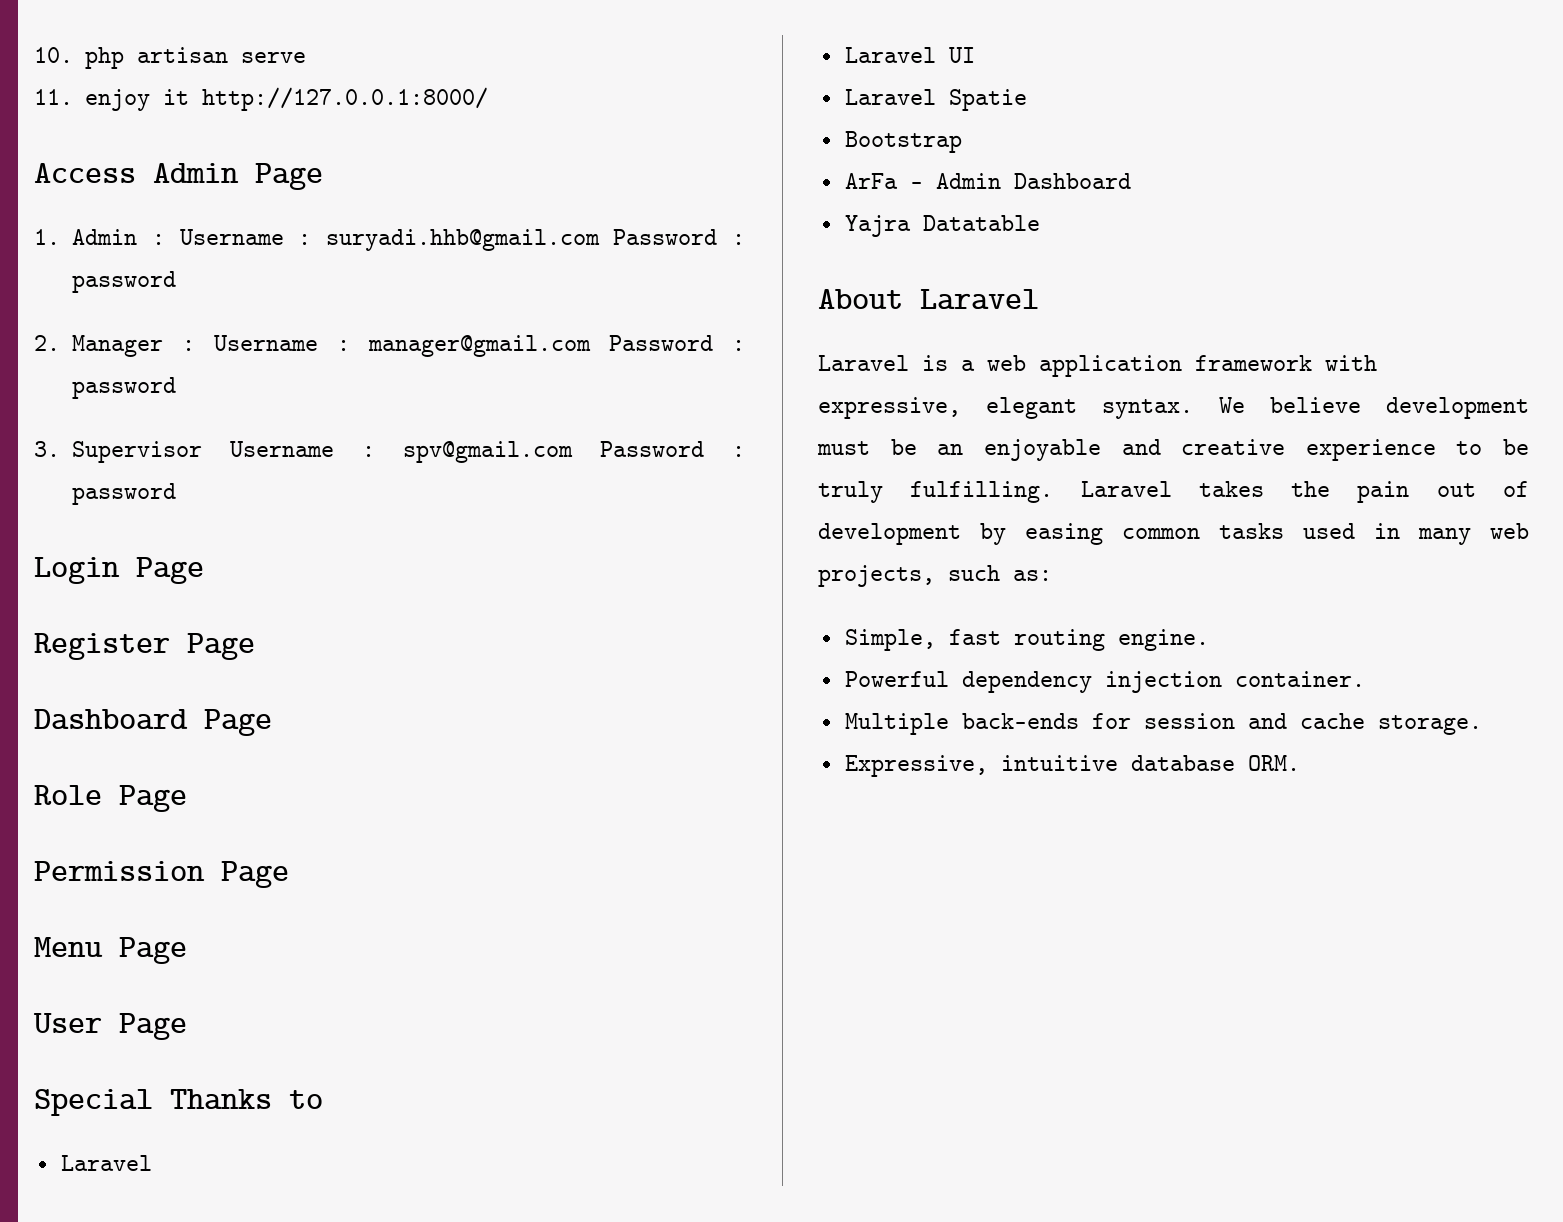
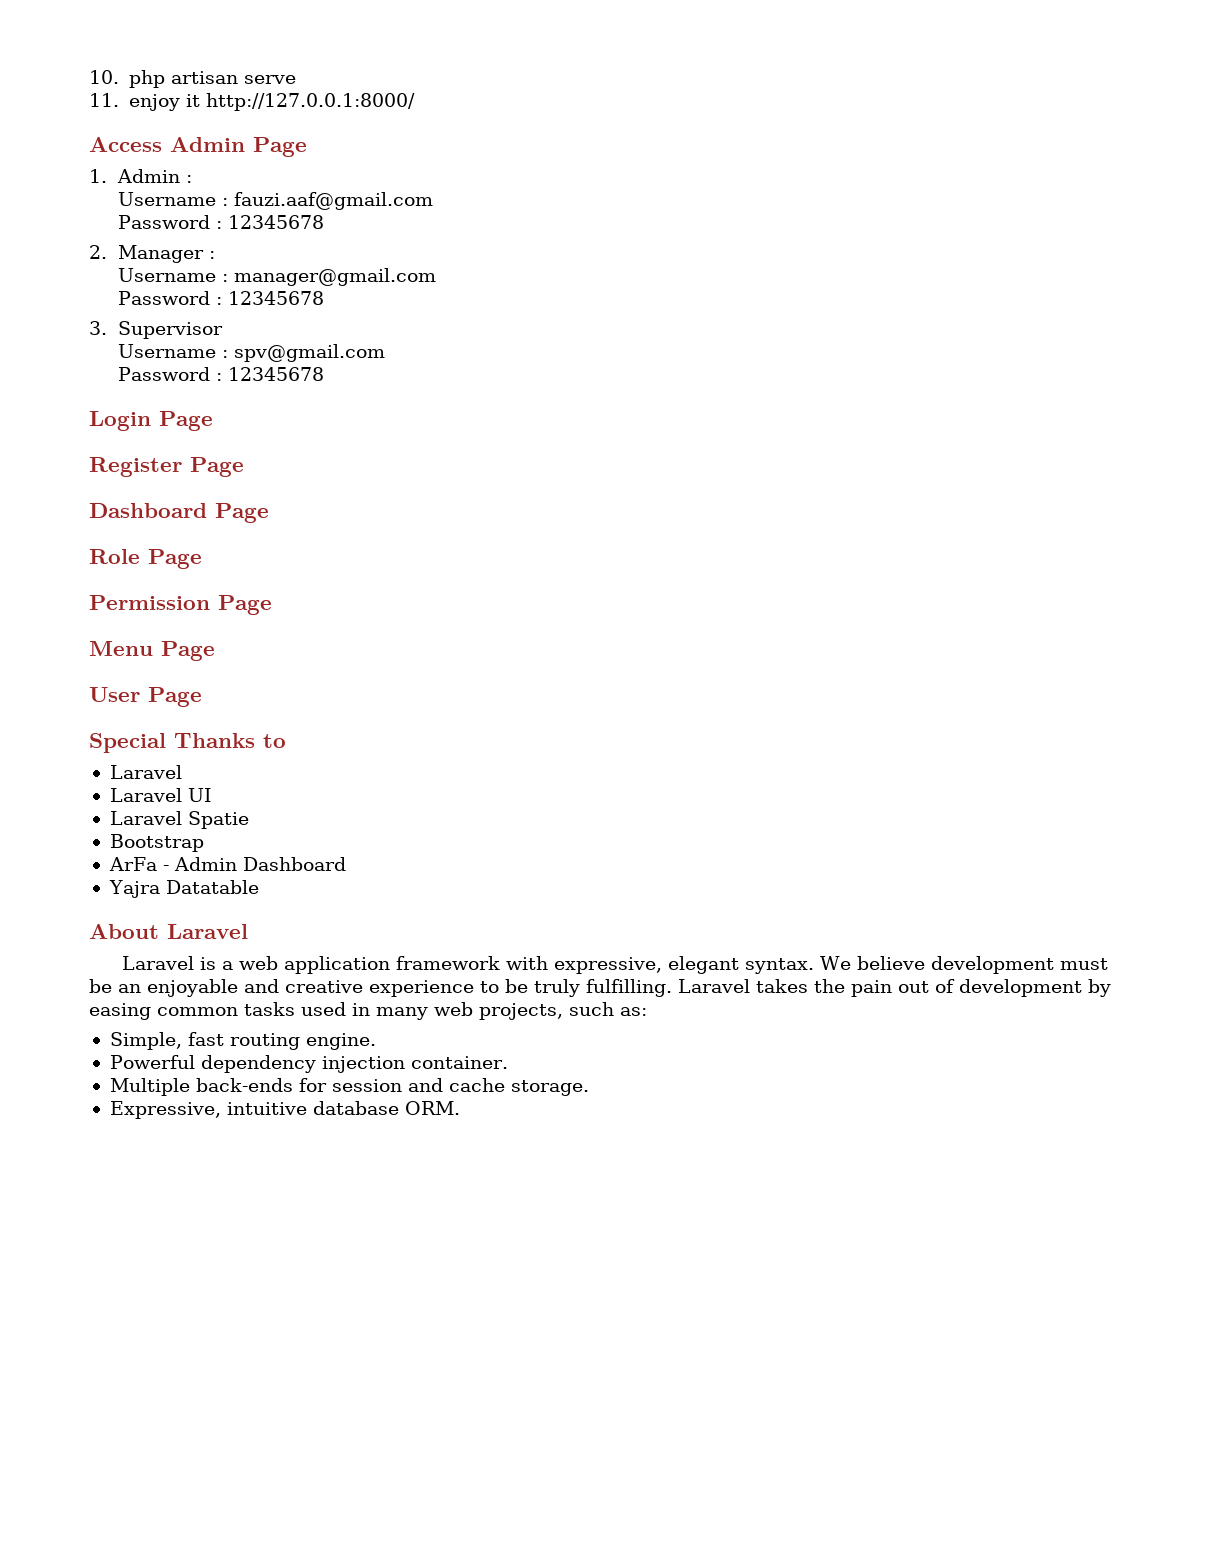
[179,229,745,251] [72,271,177,293] Username : suryadi.hhb@gmail.com Password : password -> [118,192,434,210] [118,215,325,229] // Username : fauzi.aaf@gmail.com // Password : 12345678
(196, 345) none -> (216, 255) //
[609,335,745,351] [72,377,177,399] Password : password -> [118,291,325,305] // Password : 12345678
(203, 452) none -> (224, 330) //
[600,441,745,457] [72,483,177,505] Password : password -> [118,367,325,381] // Password : 12345678

